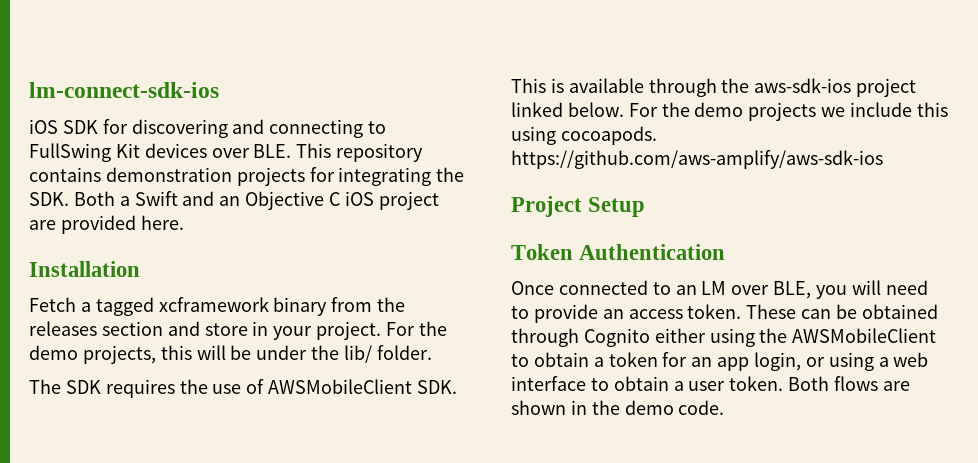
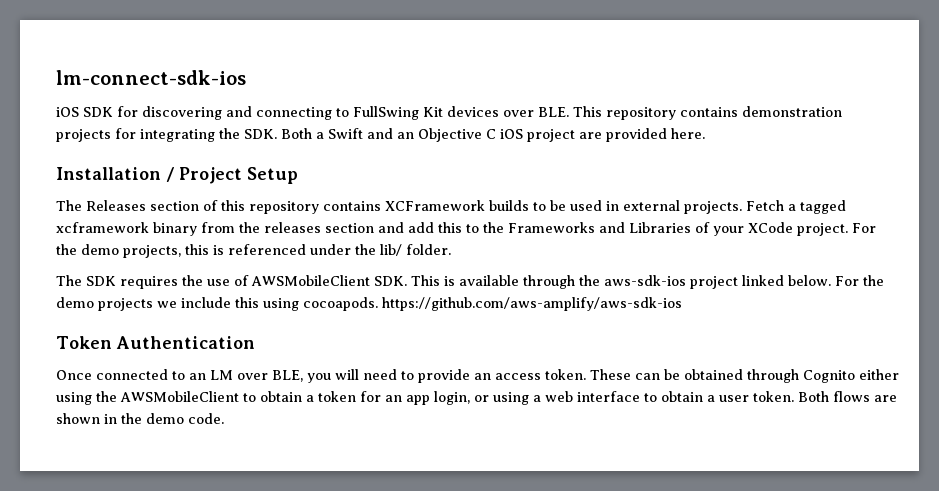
(140, 269) // -> [166,167,298,184] [56,200,742,214] / Project Setup // The Releases section of this repository contains XCFramework builds to be used in external projects.
[204,321,313,340] store in your -> [408,222,793,236] add this to the Frameworks and Libraries of your XCode
[196,345,252,360] will be -> [213,244,306,255] is referenced
[511,196,646,217] // Project Setup -> (682, 304) none

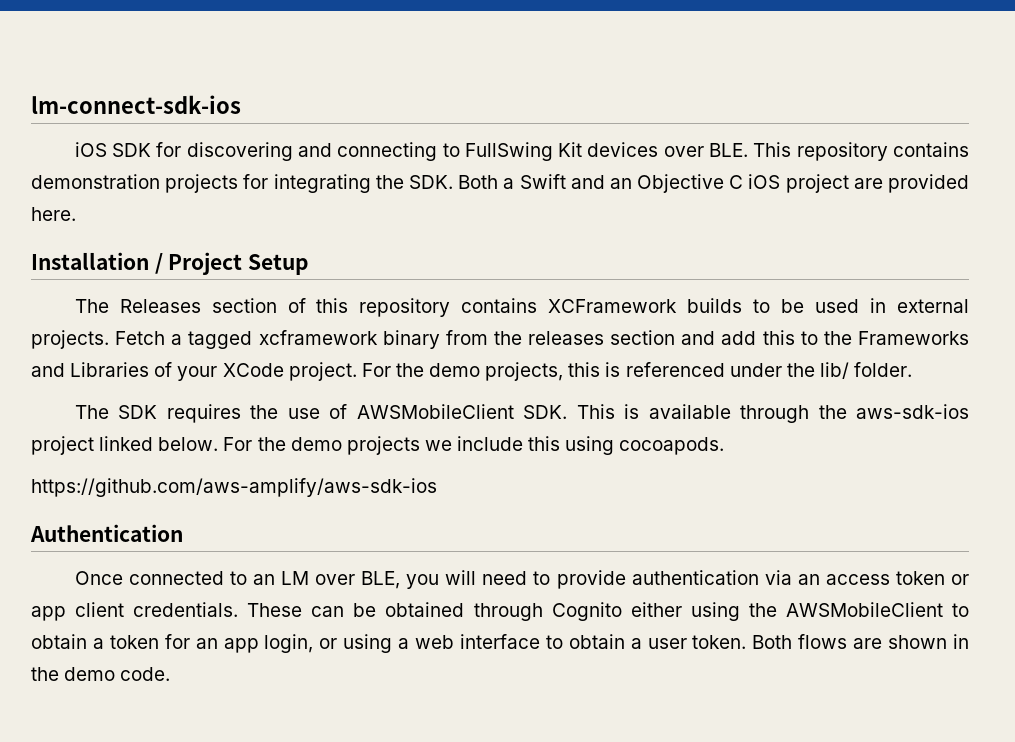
(378, 304) none -> (725, 446) //
[56,336,112,349] Token -> (437, 487) none
[474,369,586,380] an access token. -> [631,570,969,585] [31,602,239,621] authentication via an access token or app client credentials.

